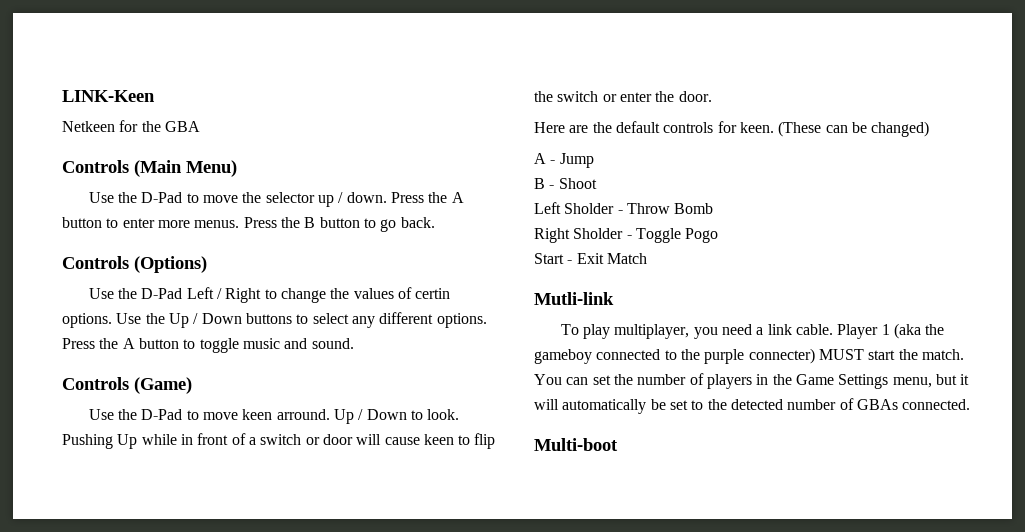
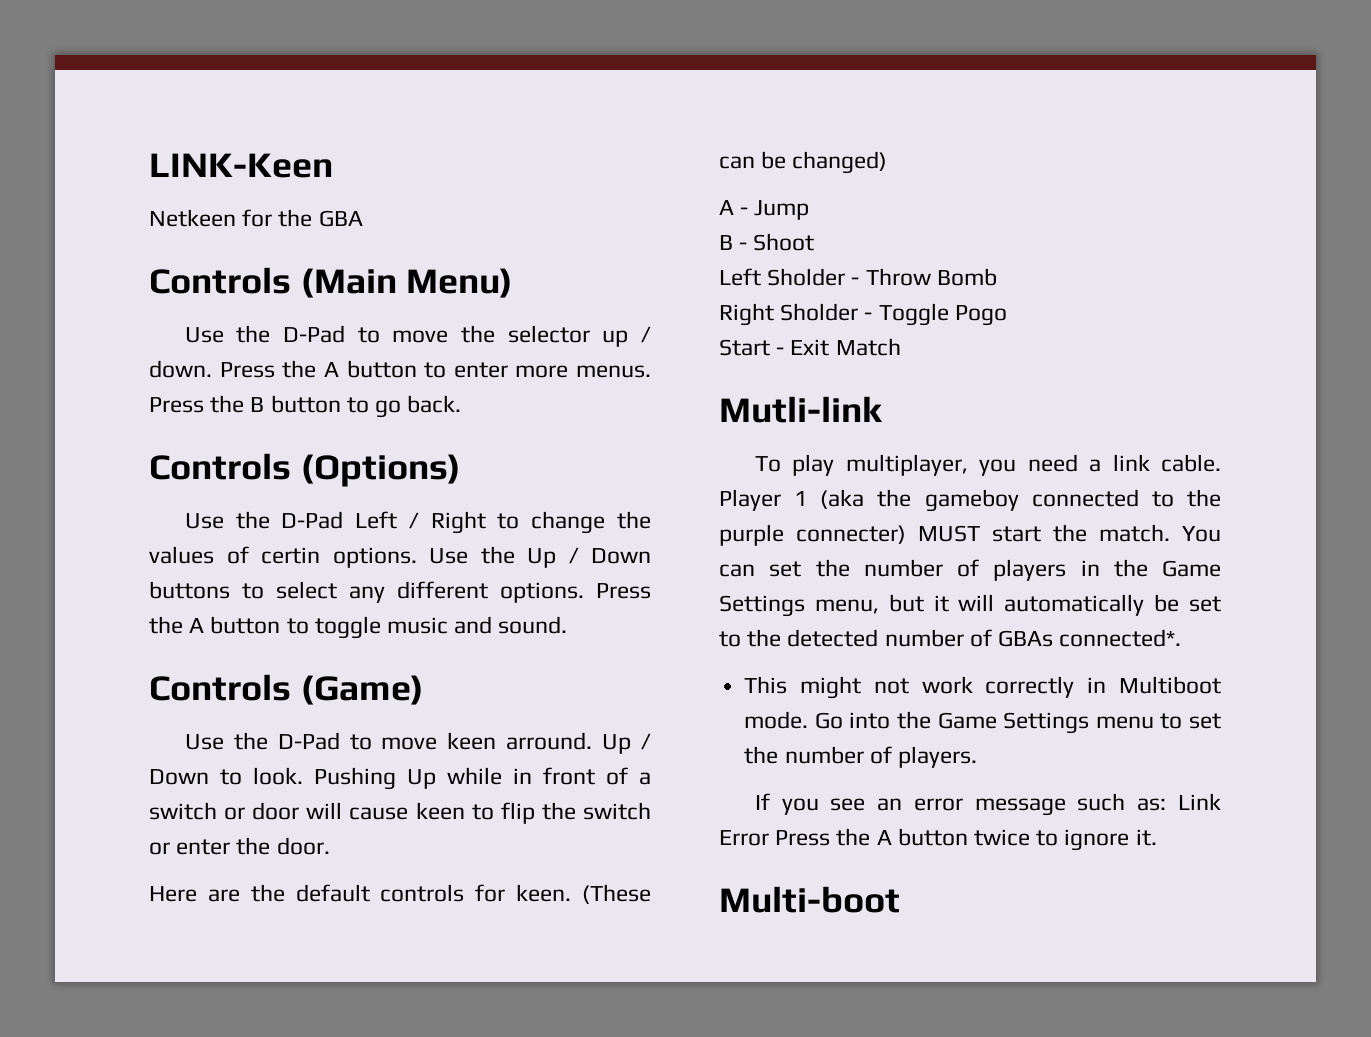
[902,399,971,410] connected. -> [1059,629,1182,647] [744,676,1221,699] [744,711,1221,734] [744,746,977,768] [754,793,1221,816] [719,828,1157,851] connected*. // This might not work correctly in Multiboot mode. Go into the Game Settings menu to set the number of players. // If you see an error message such as: Link Error Press the A button twice to ignore it.

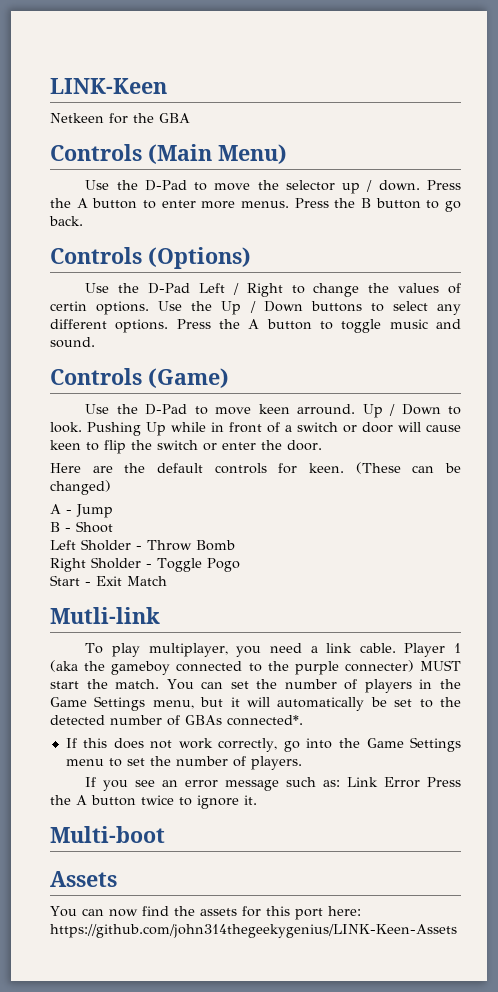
[744,676,1221,699] [744,711,843,729] This might not work correctly in Multiboot mode. Go -> [65,738,300,752] If this does not work correctly, go
(900, 899) none -> [50,871,117,887] [50,906,361,920] [50,924,457,938] // Assets // You can now find the assets for this port here: https://github.com/john314thegeekygenius/LINK-Keen-Assets

